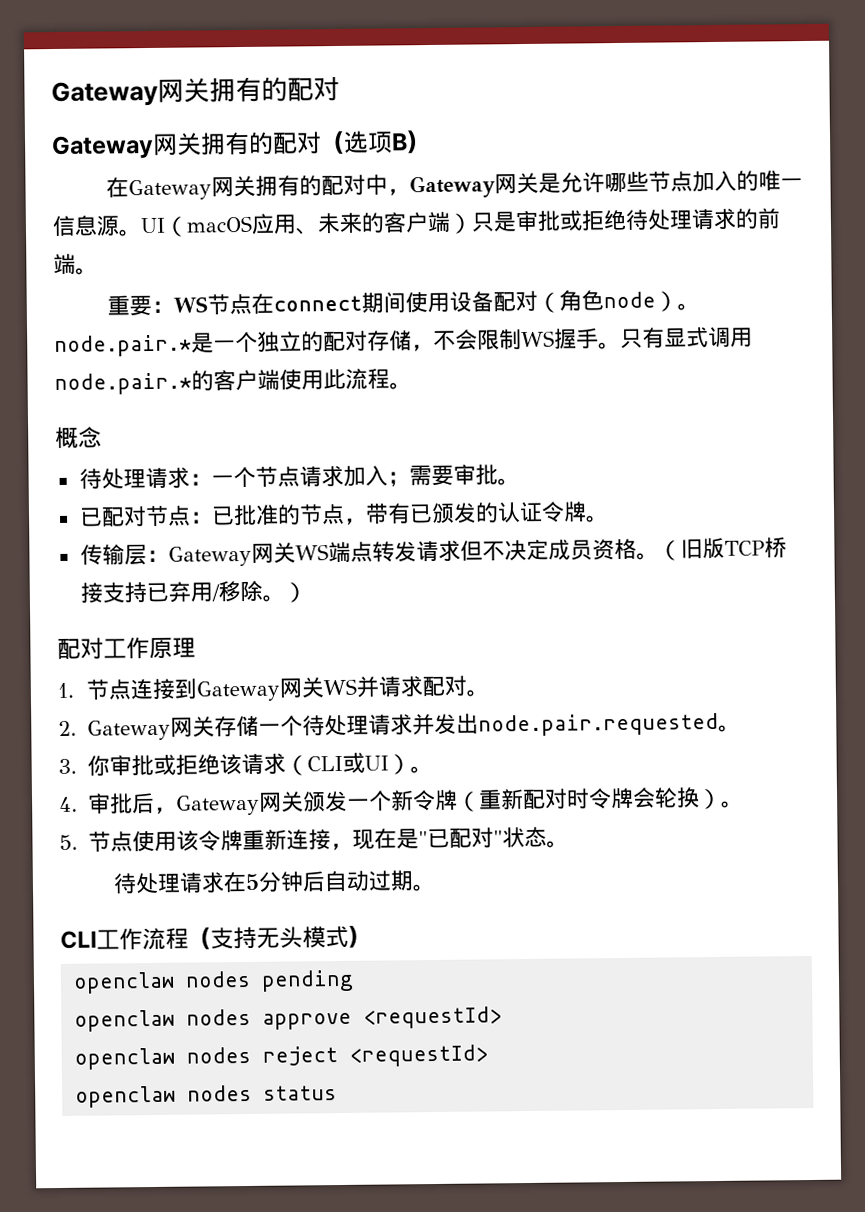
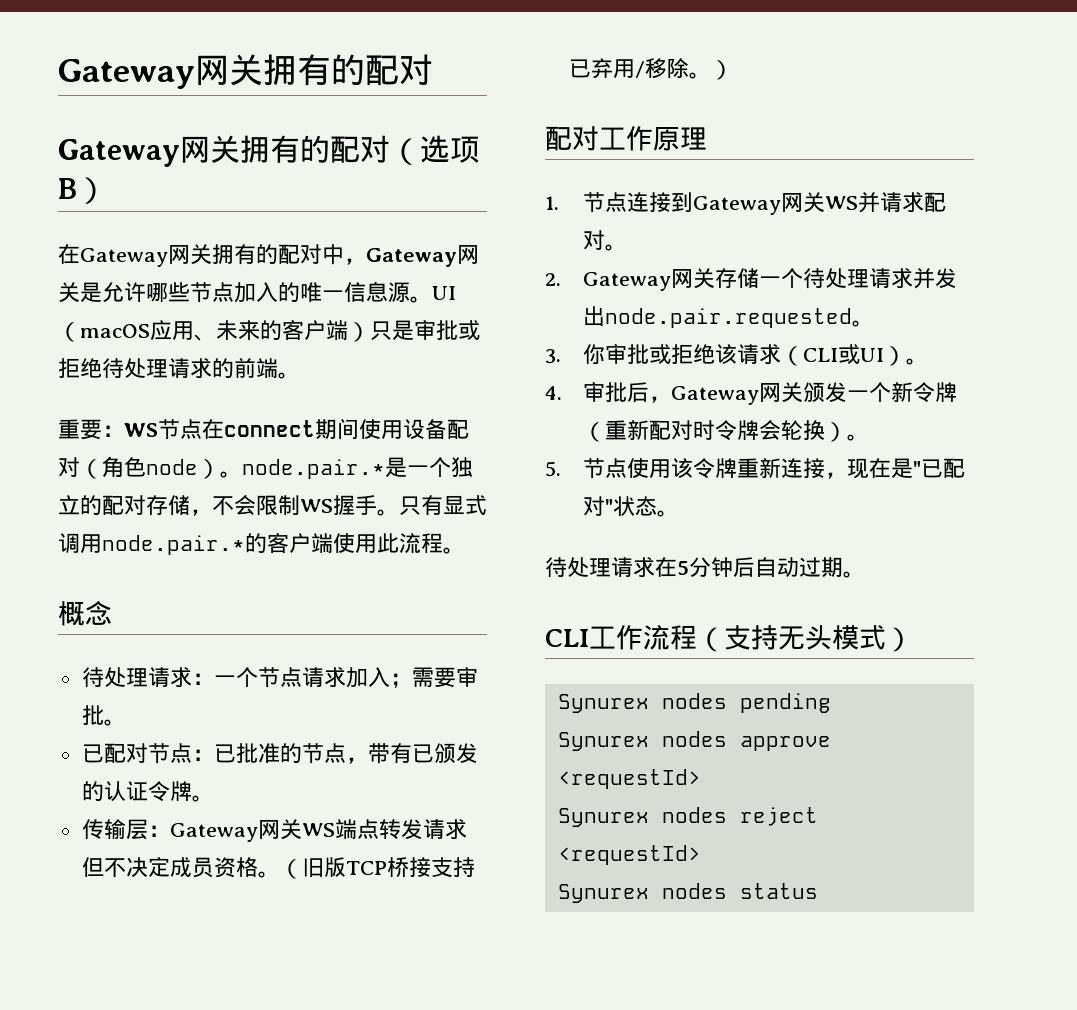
[72,971,175,994] openclaw -> [557,694,649,713] Synurex
[73,1009,175,1032] openclaw -> [557,732,649,751] Synurex
[73,1047,175,1070] openclaw -> [557,808,649,827] Synurex
[74,1085,176,1108] openclaw -> [557,884,649,903] Synurex

